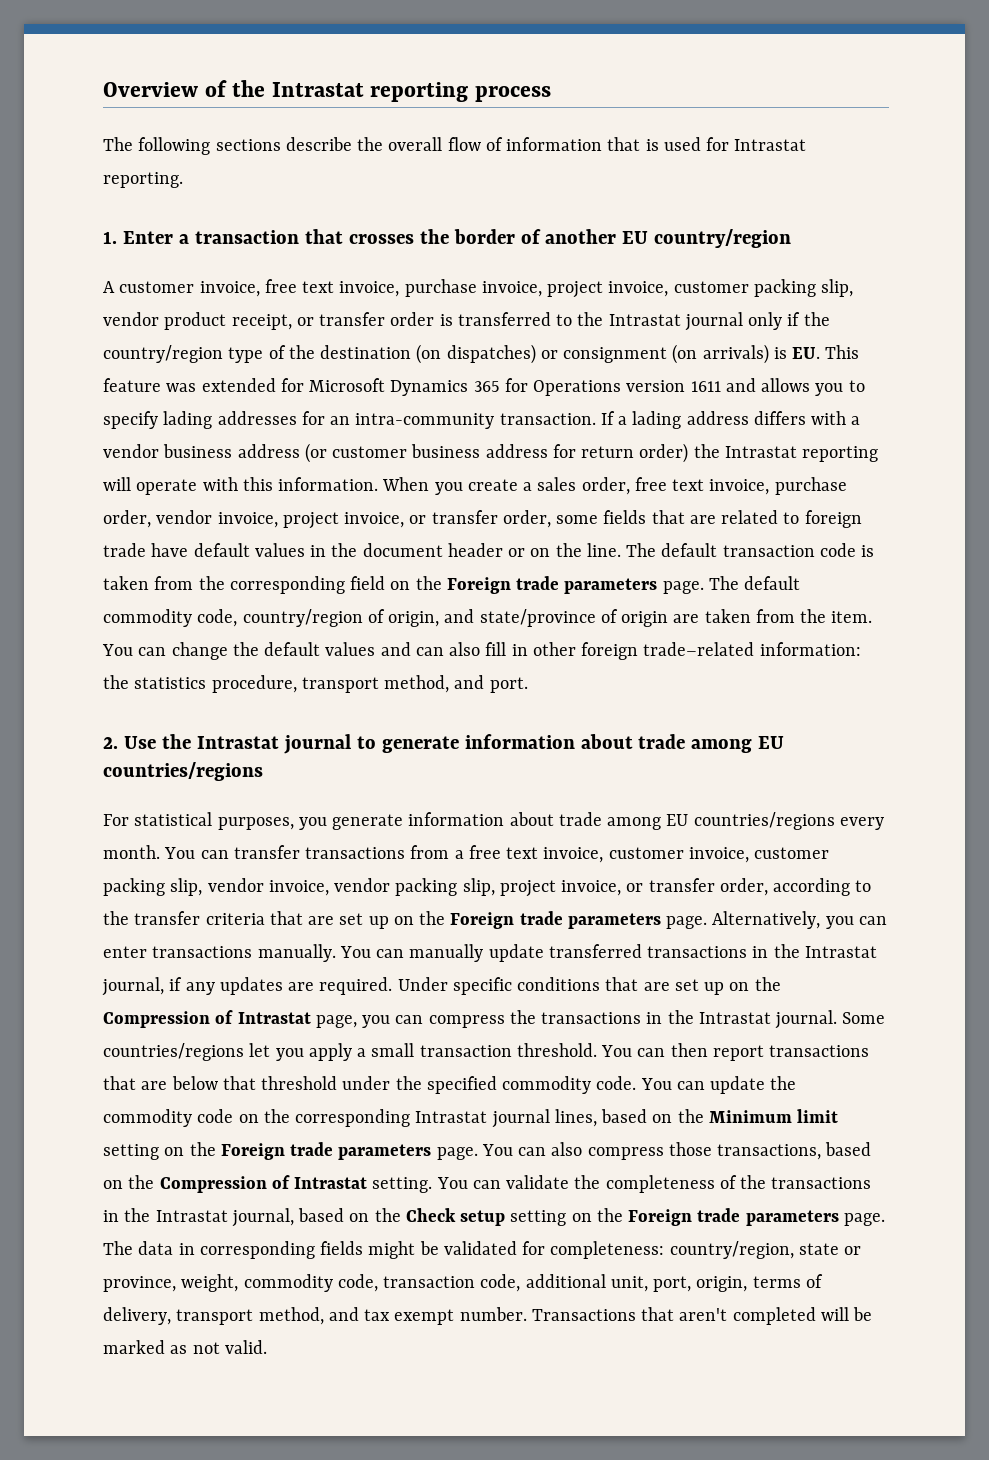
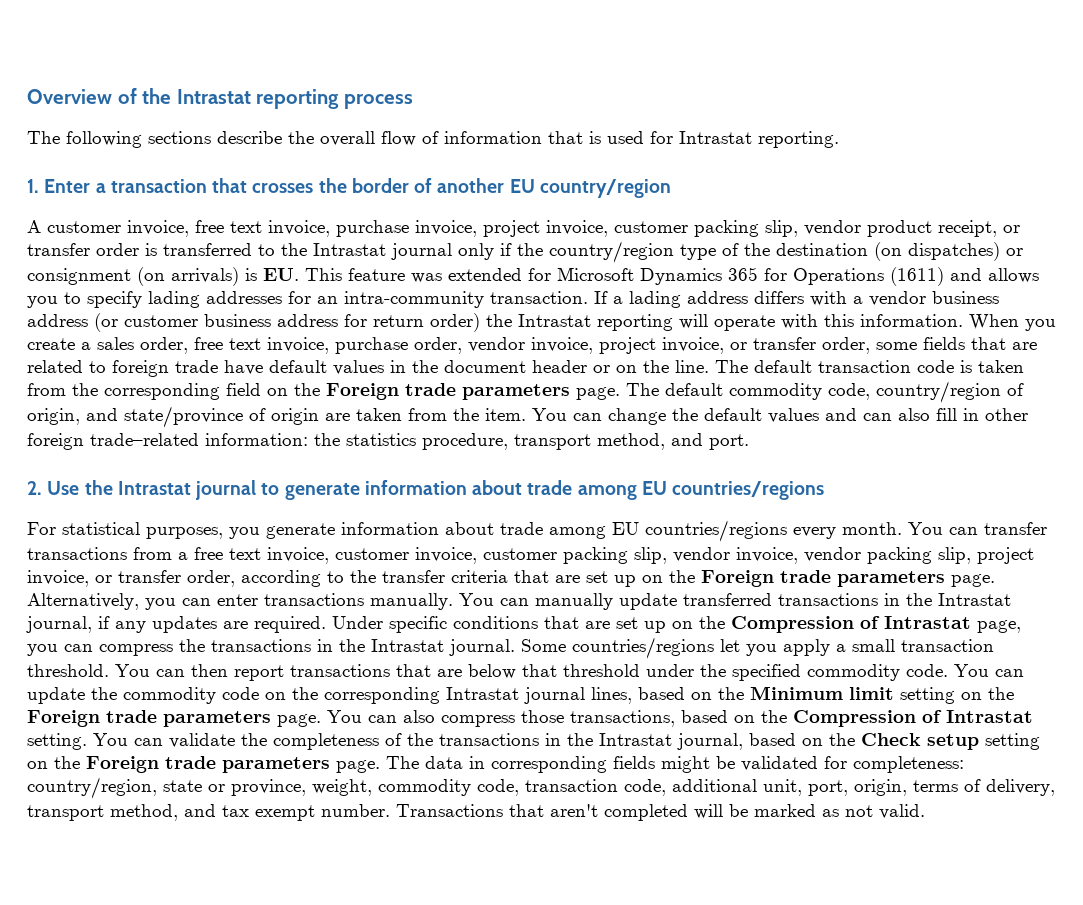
[626,380,721,392] version 1611 -> [890,267,944,286] (1611)

